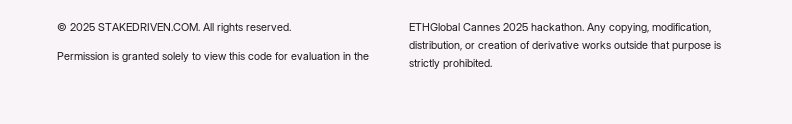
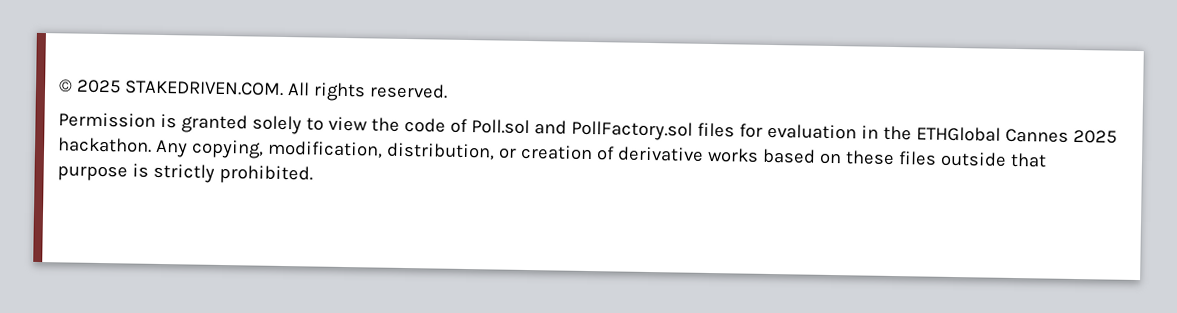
[229,52,272,60] this code -> [370,117,735,141] the code of Poll.sol and PollFactory.sol files
(611, 45) none -> [761,148,937,166] based on these files

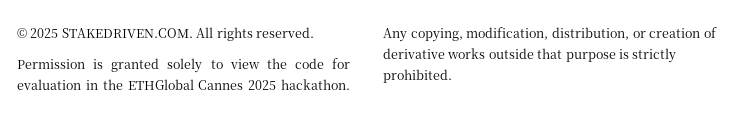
[449,118,735,141] of Poll.sol and PollFactory.sol files -> (324, 63) none
[761,148,937,166] based on these files -> (486, 53) none

